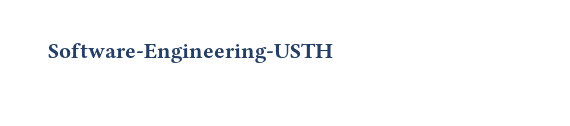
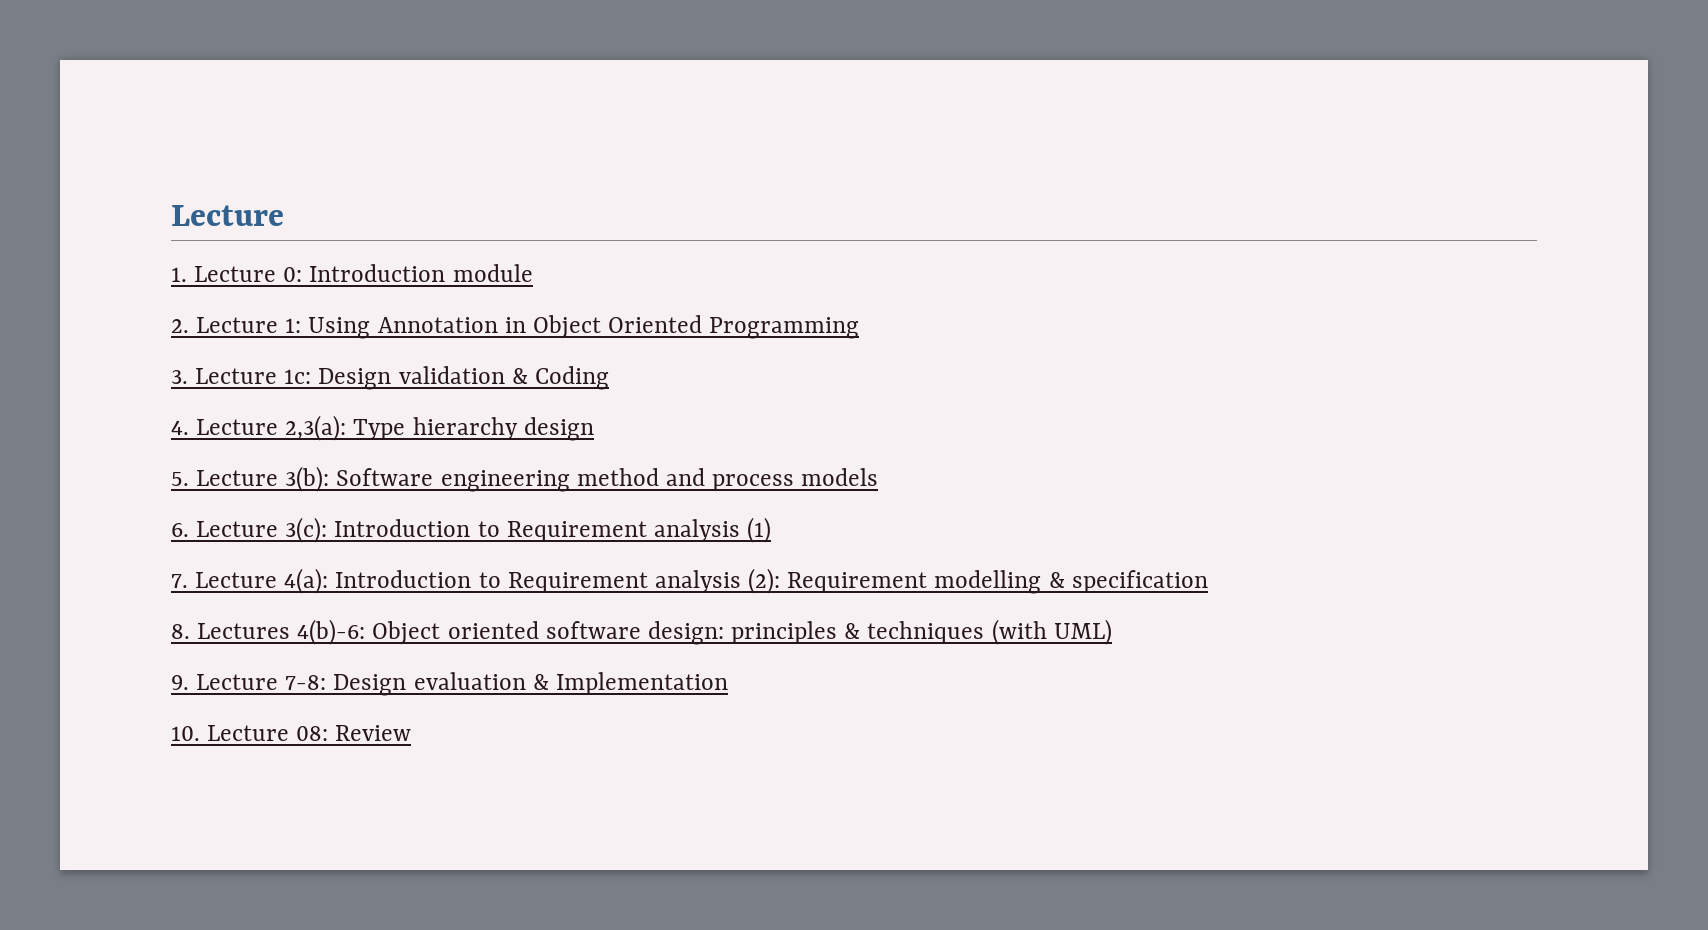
[48,43,333,63] Software-Engineering-USTH -> [171,205,284,226] [171,264,533,282] [171,315,860,339] [171,366,609,390] [171,415,594,441] [171,466,879,492] [171,517,772,543] [171,568,1208,594] [171,619,1112,645] [171,672,728,696] [171,725,412,741] Lecture // 1. Lecture 0: Introduction module // 2. Lecture 1: Using Annotation in Object Oriented Programming // 3. Lecture 1c: Design validation & Coding // 4. Lecture 2,3(a): Type hierarchy design // 5. Lecture 3(b): Software engineering method and process models // 6. Lecture 3(c): Introduction to Requirement analysis (1) // 7. Lecture 4(a): Introduction to Requirement analysis (2): Requirement modelling & specification // 8. Lectures 4(b)-6: Object oriented software design: principles & techniques (with UML) // 9. Lecture 7-8: Design evaluation & Implementation // 10. Lecture 08: Review

